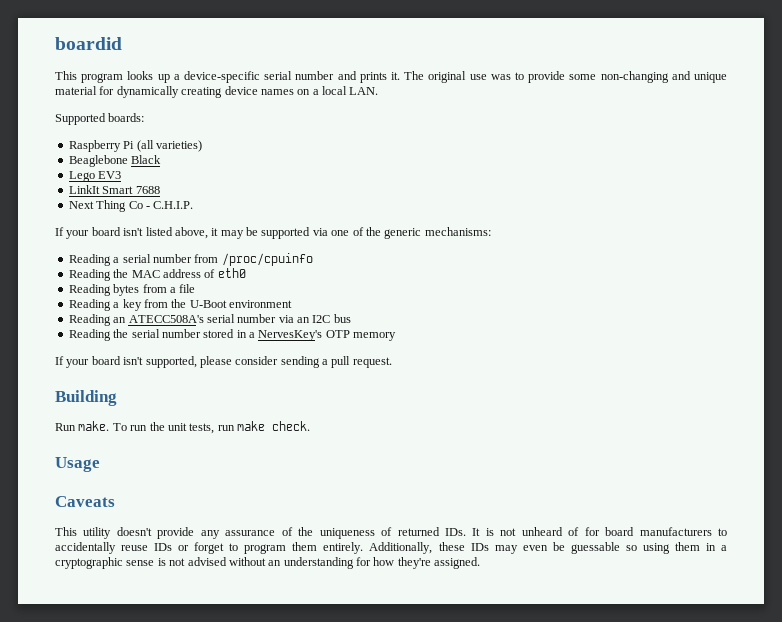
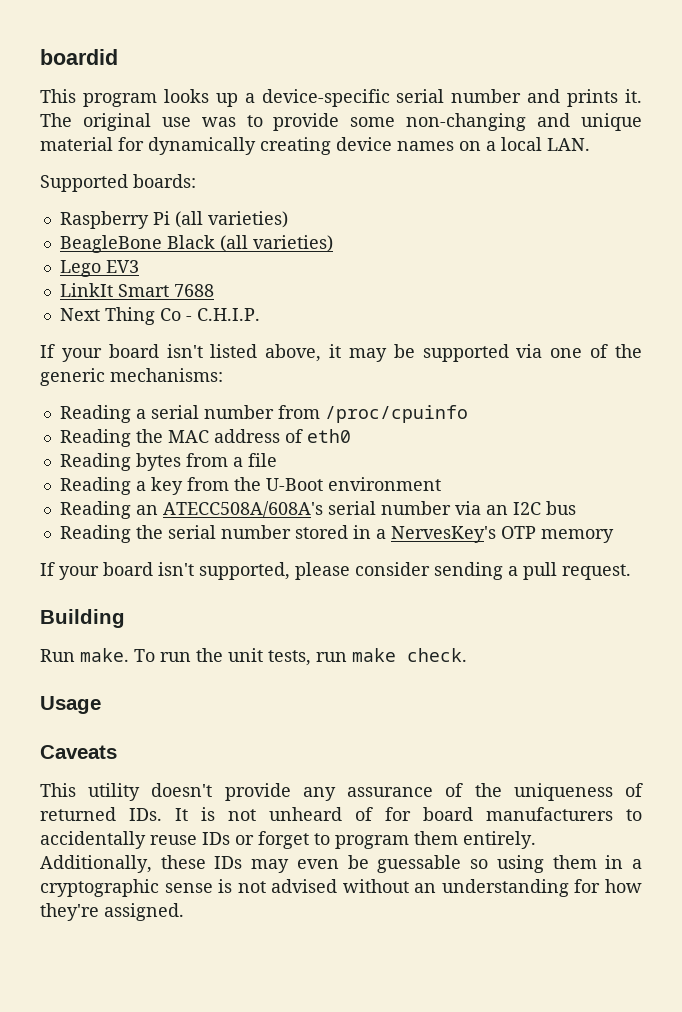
[68,155,128,167] Beaglebone -> [59,235,162,253] BeagleBone
(162, 159) none -> [219,235,333,252] (all varieties)
[128,315,204,323] ATECC508A's -> [162,501,323,517] ATECC508A/608A's

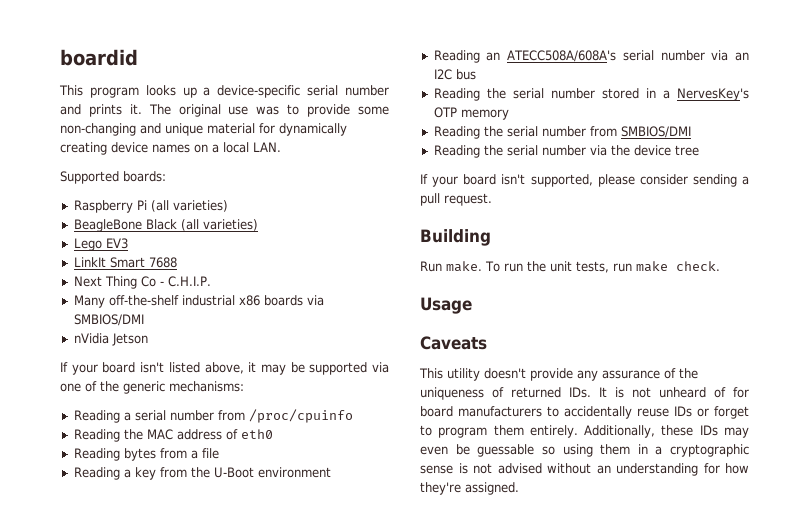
(260, 314) none -> [73,295,324,308] [73,314,144,326] [73,333,148,346] // Many off-the-shelf industrial x86 boards via SMBIOS/DMI // nVidia Jetson
(614, 536) none -> [433,126,691,139] [433,145,699,158] // Reading the serial number from SMBIOS/DMI // Reading the serial number via the device tree

